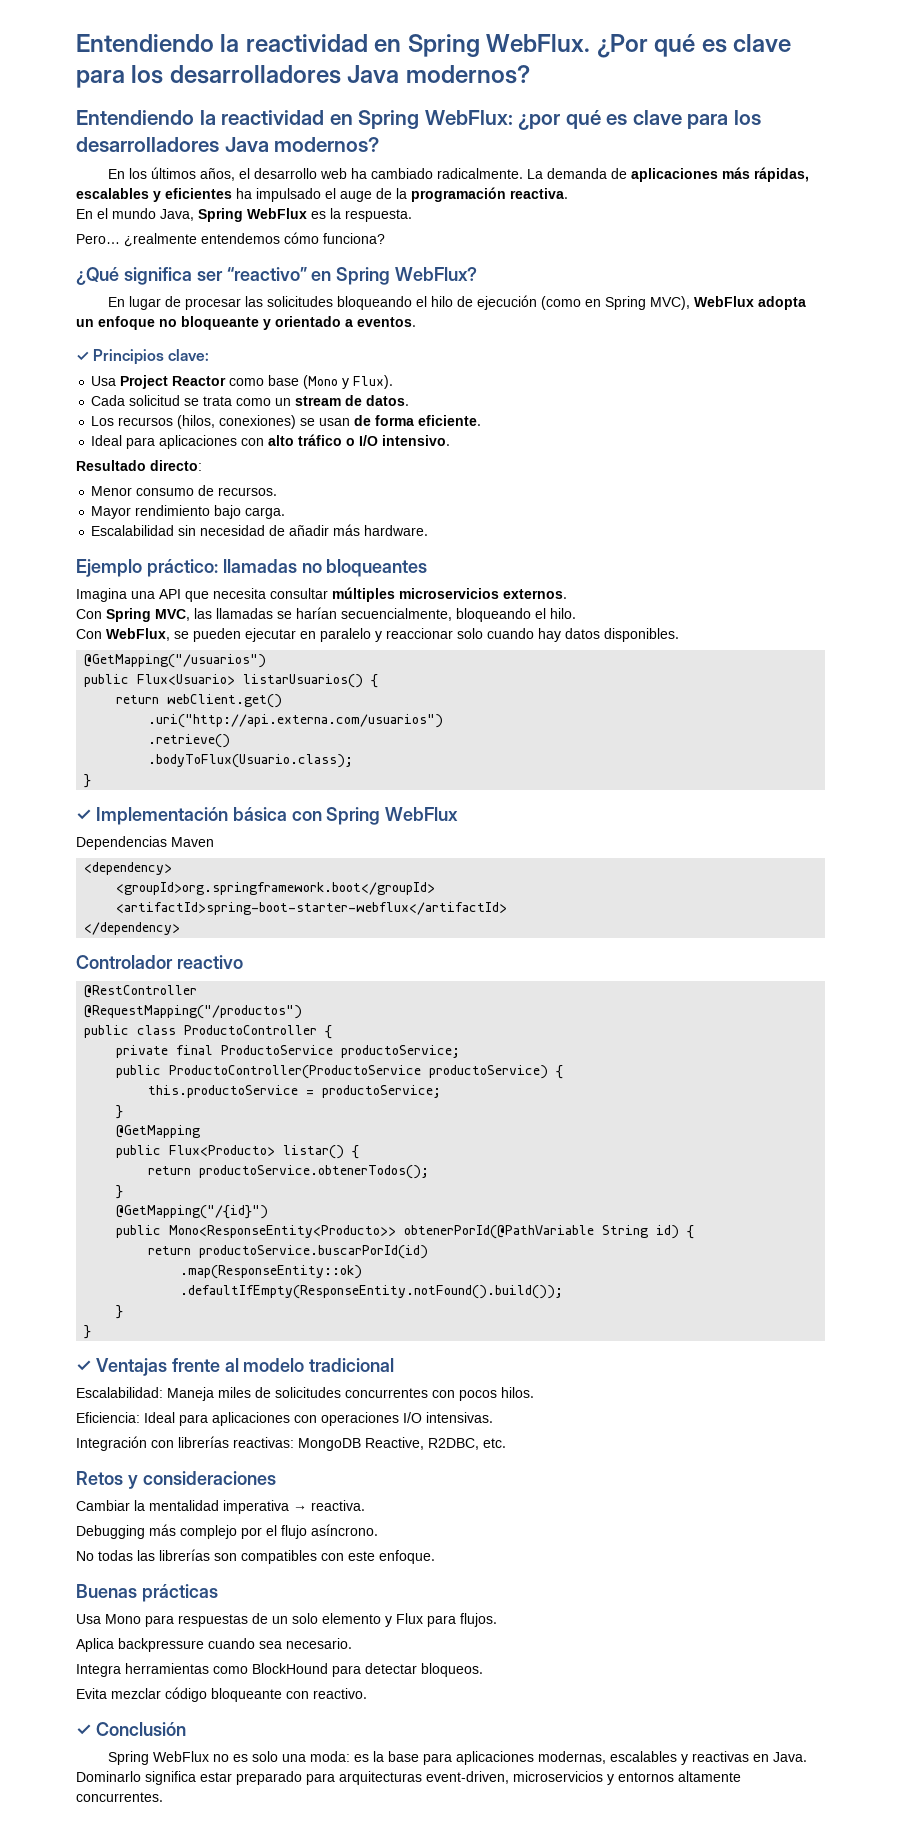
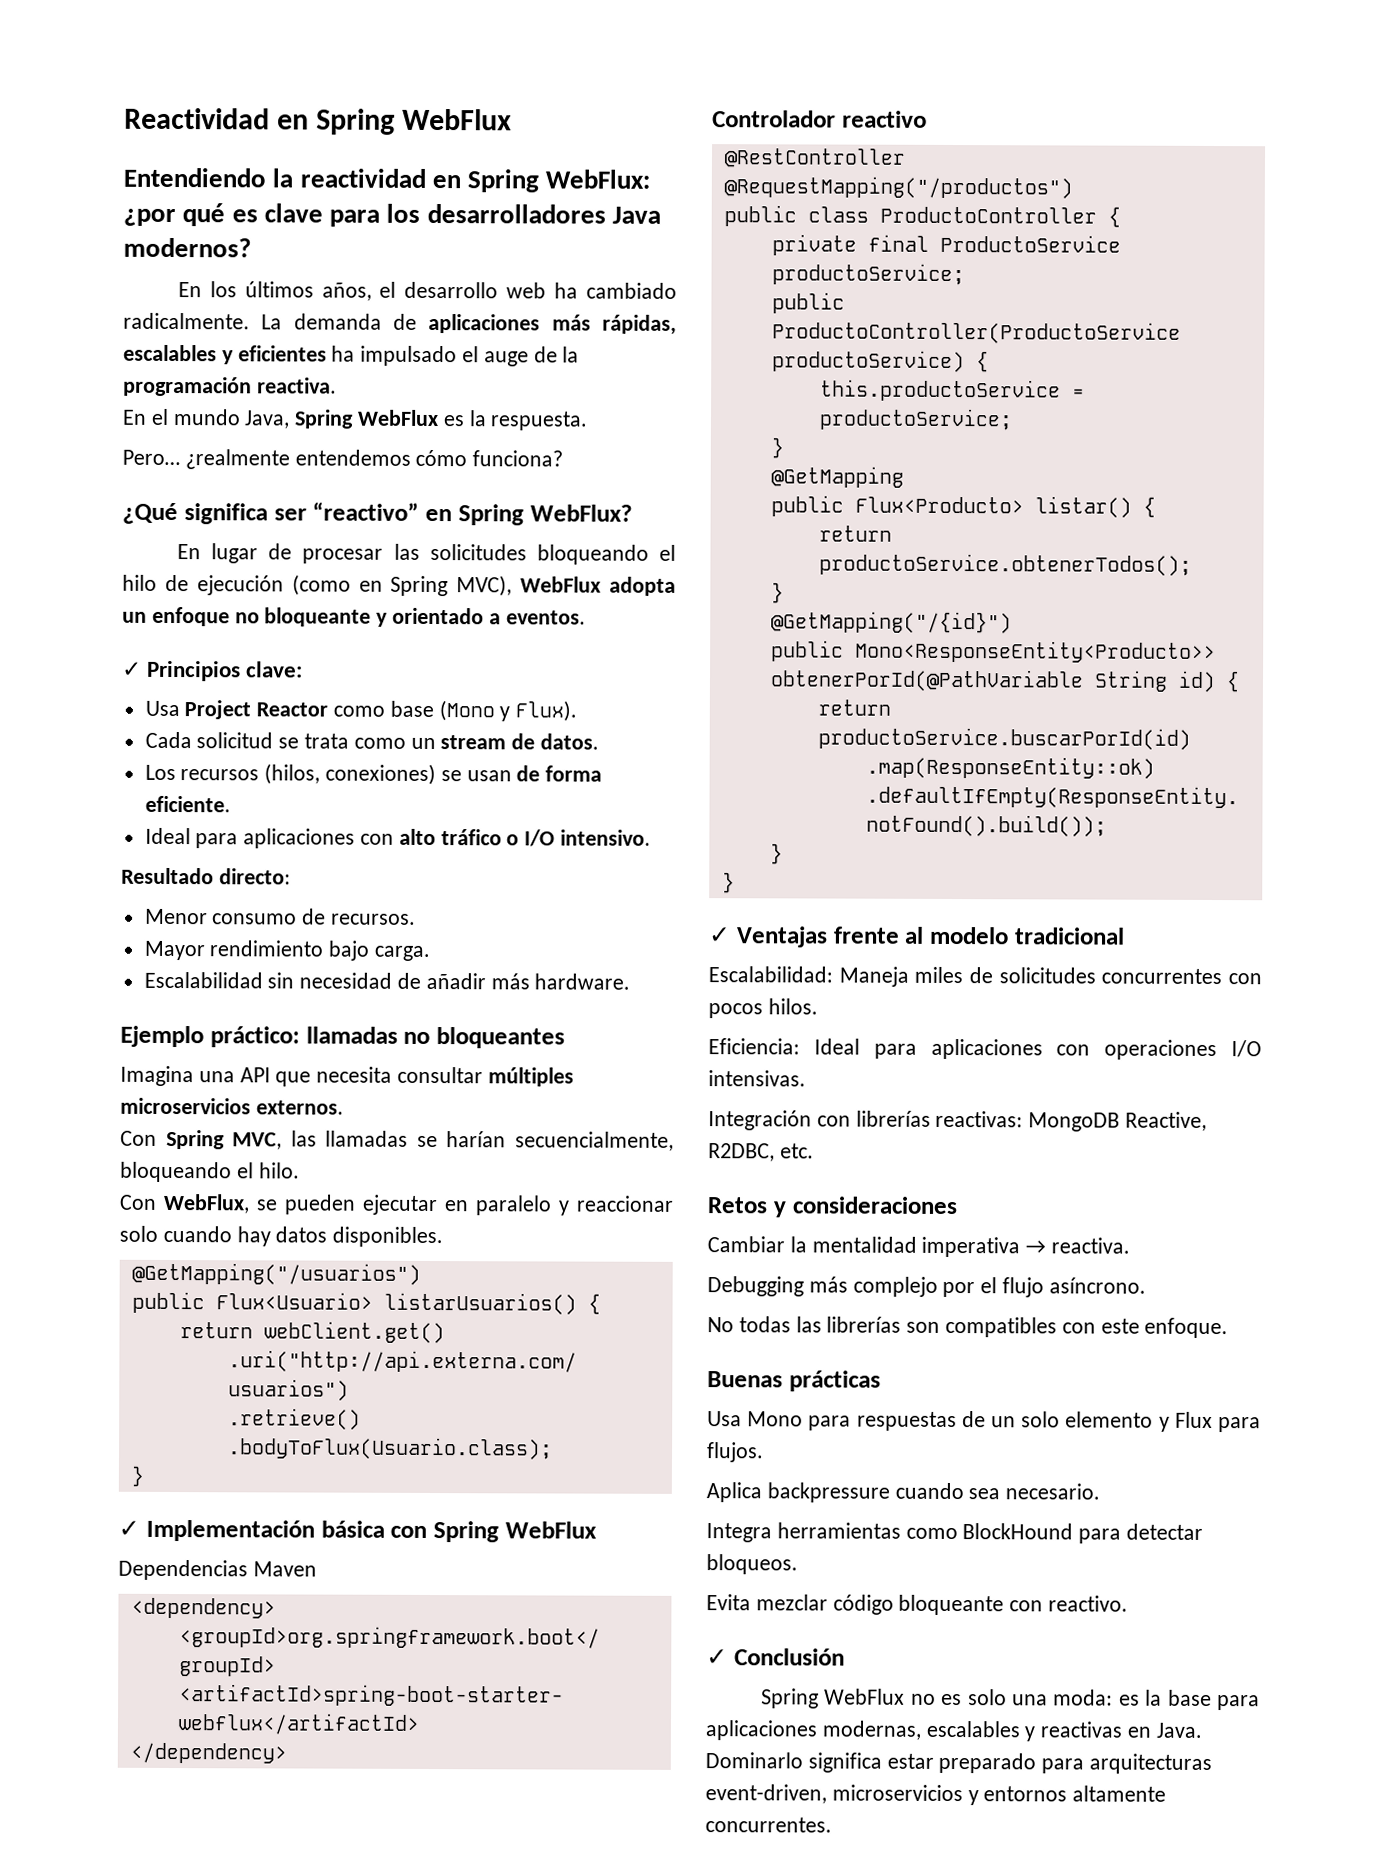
[76,34,792,58] [76,65,530,88] Entendiendo la reactividad en Spring WebFlux. ¿Por qué es clave para los desarrolladores Java modernos? -> [124,107,512,135] Reactividad en Spring WebFlux

